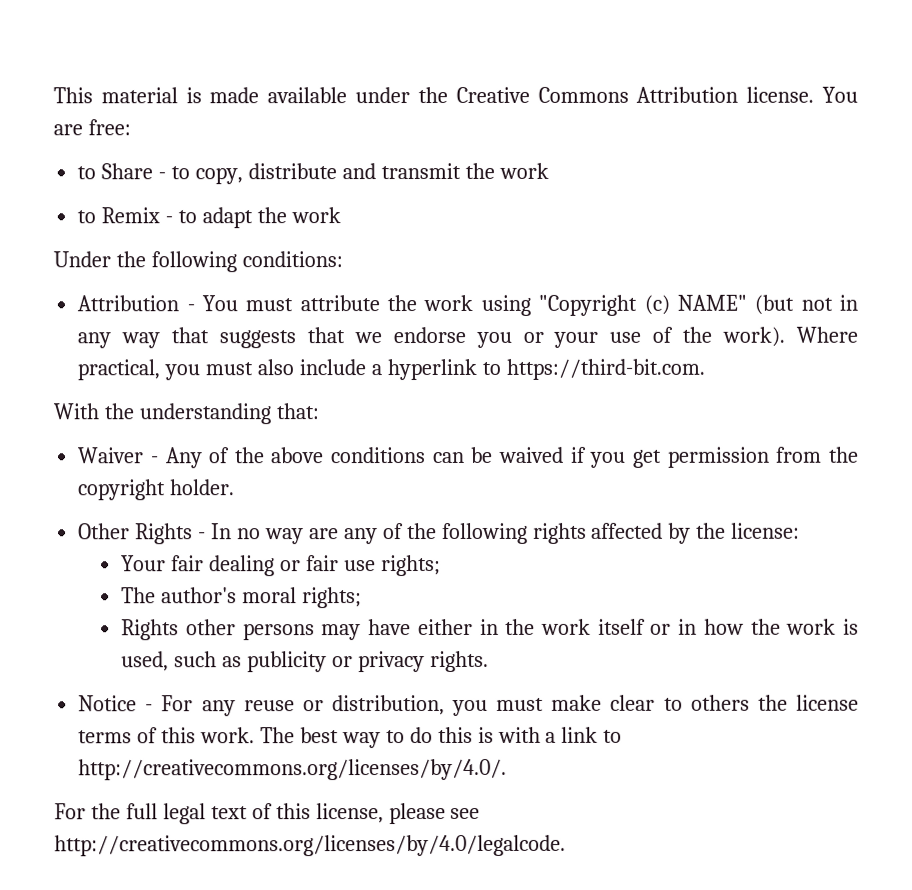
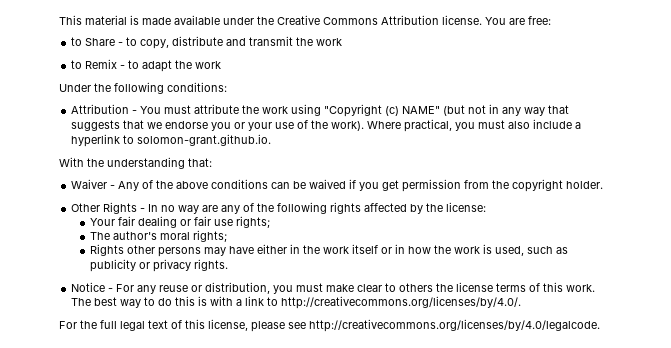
[505,358,705,380] https://third-bit.com. -> [137,134,272,146] solomon-grant.github.io.

